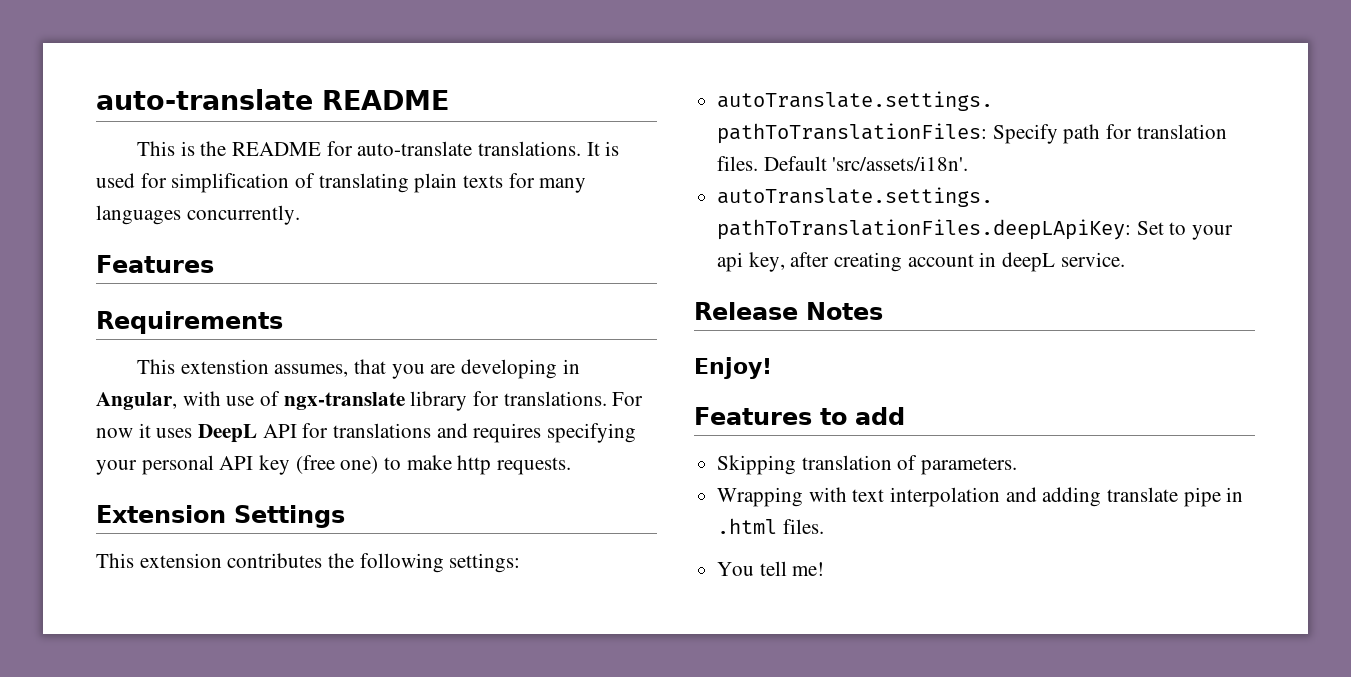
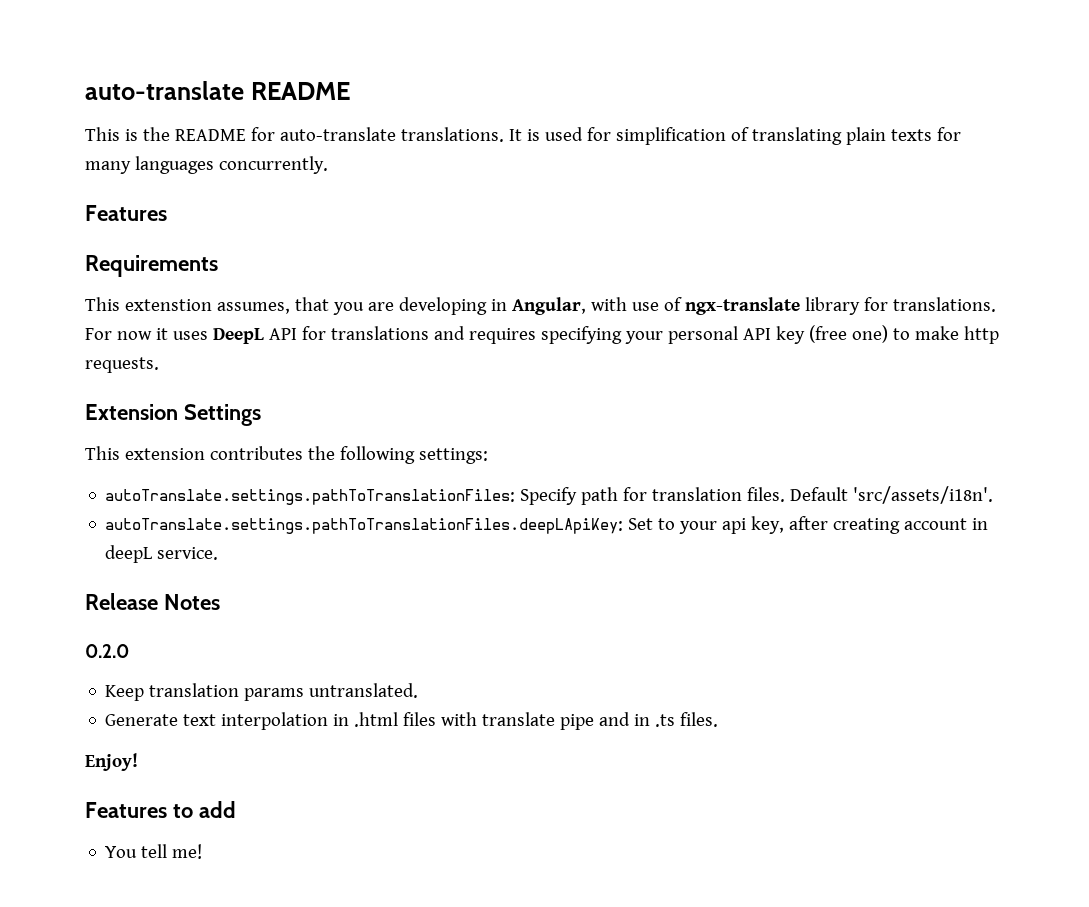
[694,357,772,379] [694,407,905,425] [717,455,1018,475] [717,487,1244,507] [717,518,824,534] Enjoy! // Features to add // Skipping translation of parameters. // Wrapping with text interpolation and adding translate pipe in .html files. -> [85,644,129,658] [105,683,419,701] [105,712,719,730] [85,753,138,771] [85,801,236,818] 0.2.0 // Keep translation params untranslated. // Generate text interpolation in .html files with translate pipe and in .ts files. // Enjoy! // Features to add

